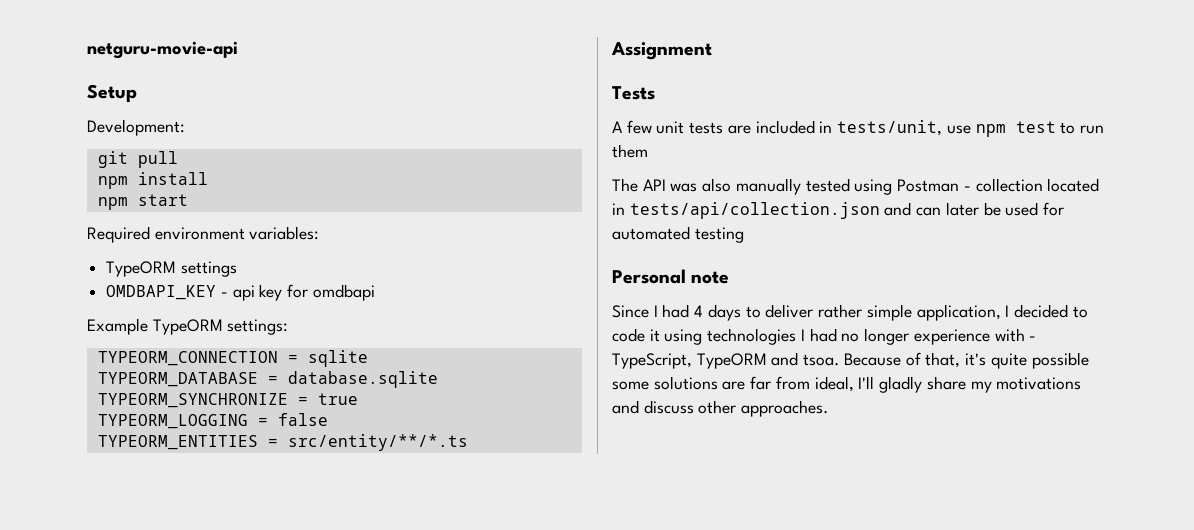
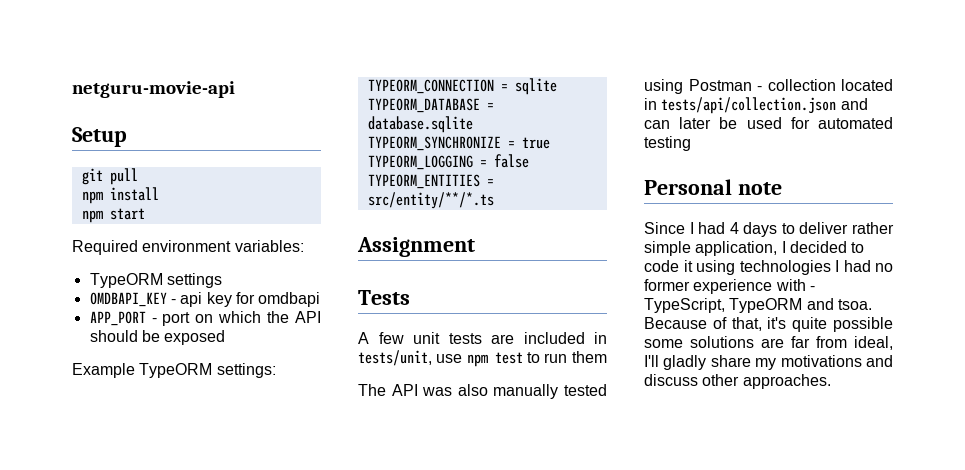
[87,119,185,136] // Development: -> (127, 137) none
(375, 292) none -> [89,311,321,326] [89,330,226,345] // APP_PORT - port on which the API should be exposed
[864,328,910,345] longer -> [644,279,690,291] former

